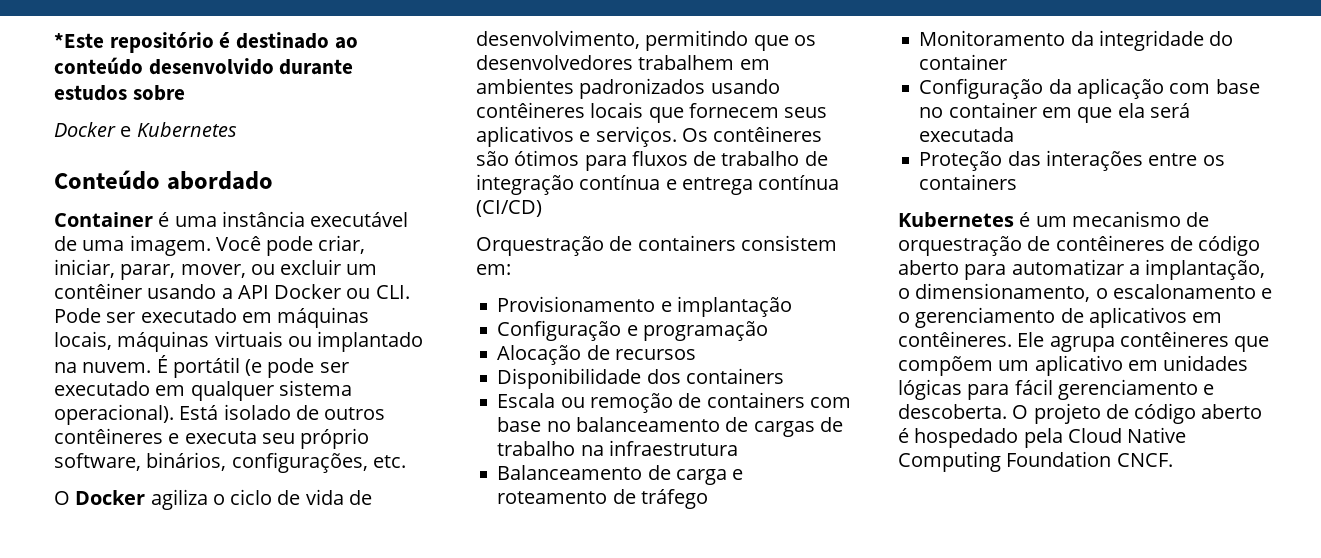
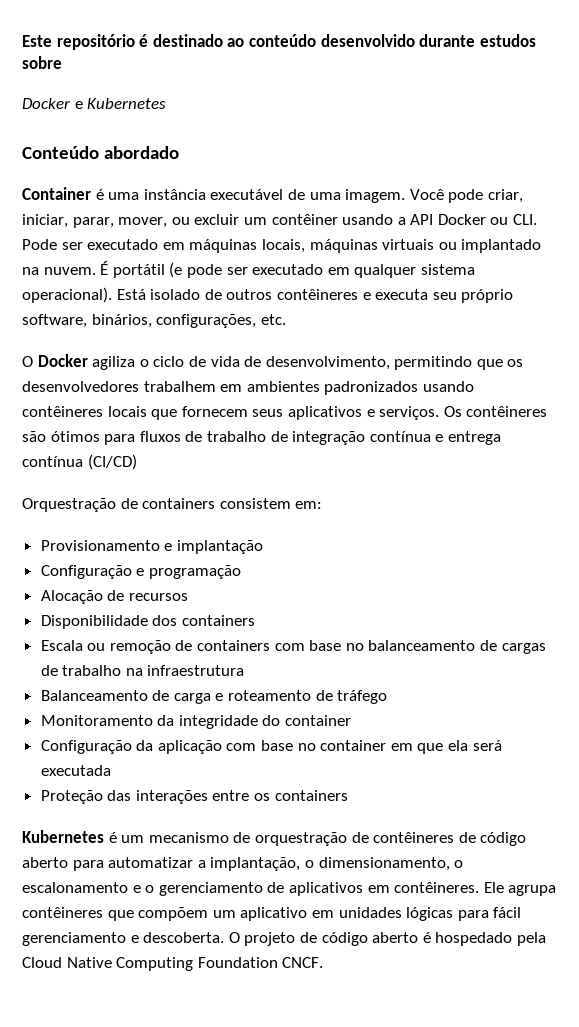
[54,33,104,48] *Este -> [22,35,52,47] Este

